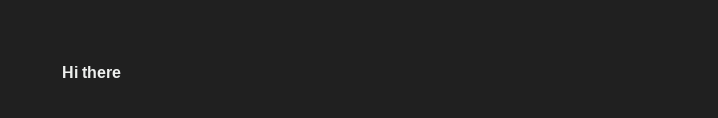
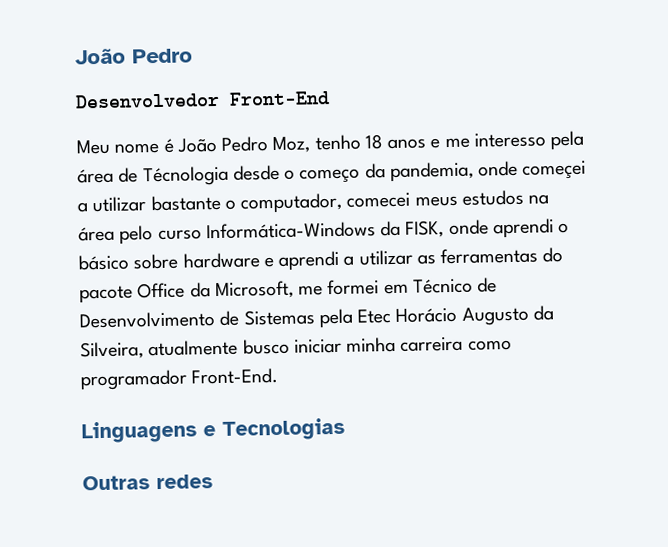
[62,66,122,78] Hi there -> [75,48,193,65] [75,91,330,109] [76,130,585,155] [77,160,587,187] [77,189,550,214] [78,218,570,245] [78,247,564,271] [79,277,498,304] [79,305,554,329] [80,336,512,360] [80,367,279,391] [81,417,345,444] [82,474,213,491] João Pedro // Desenvolvedor Front-End // Meu nome é João Pedro Moz, tenho 18 anos e me interesso pela área de Técnologia desde o começo da pandemia, onde começei a utilizar bastante o computador, comecei meus estudos na área pelo curso Informática-Windows da FISK, onde aprendi o básico sobre hardware e aprendi a utilizar as ferramentas do pacote Office da Microsoft, me formei em Técnico de Desenvolvimento de Sistemas pela Etec Horácio Augusto da Silveira, atualmente busco iniciar minha carreira como programador Front-End. // Linguagens e Tecnologias // Outras redes

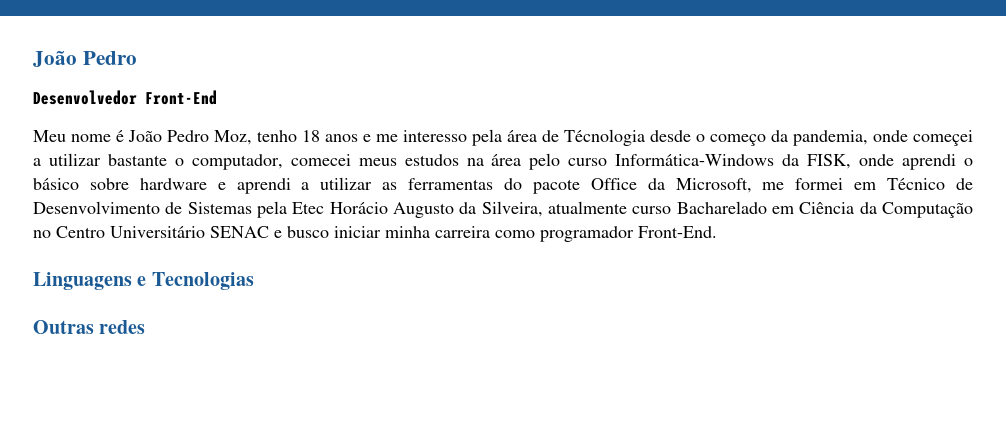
(239, 348) none -> [632,201,974,218] [33,226,282,238] curso Bacharelado em Ciência da Computação no Centro Universitário SENAC e

